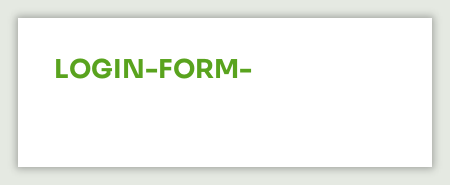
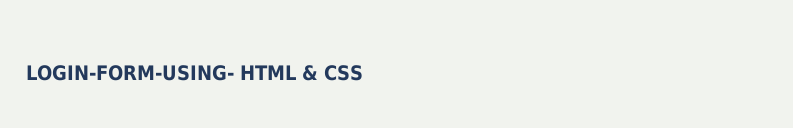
[54,58,252,79] LOGIN-FORM- -> [26,65,363,81] LOGIN-FORM-USING- HTML & CSS

